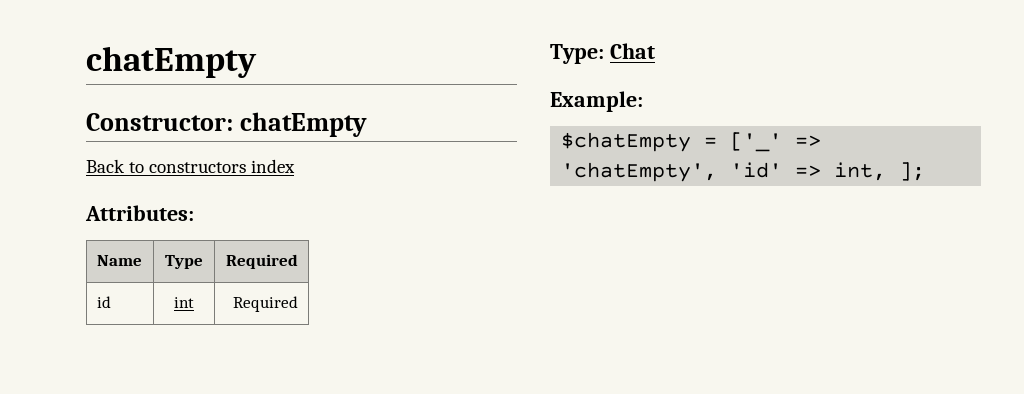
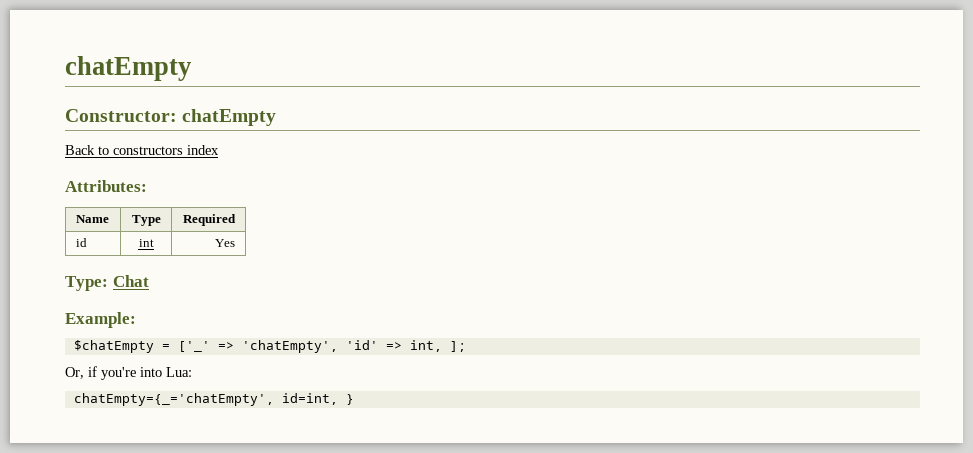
[233,296,299,312] Required -> [215,239,236,247] Yes
(926, 171) none -> [65,366,192,380] [73,393,354,406] // Or, if you're into Lua: // chatEmpty={_='chatEmpty', id=int, }

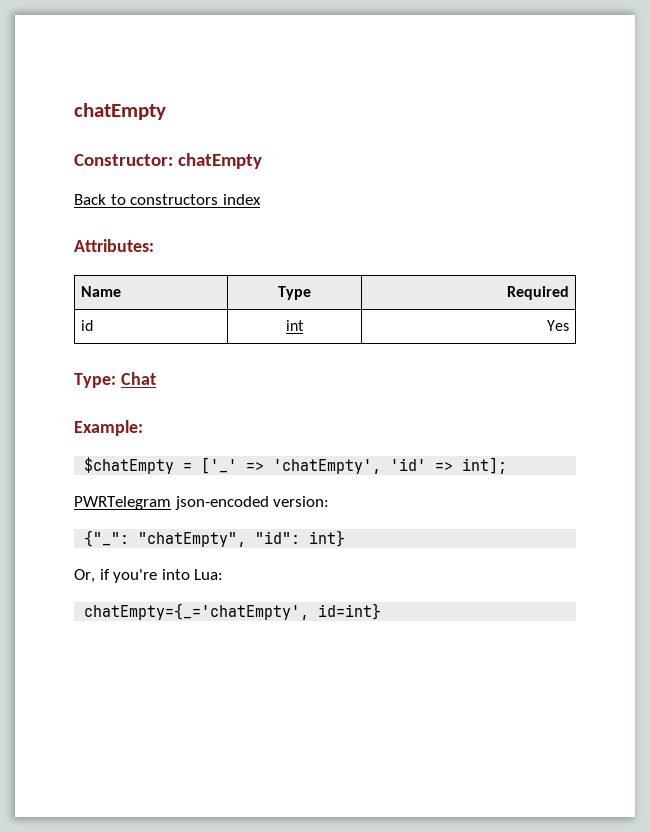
[409,340,466,352] int, ]; -> [462,457,508,474] [74,496,330,510] [84,530,346,547] int]; // PWRTelegram json-encoded version: // {"_": "chatEmpty", "id": int}
[281,393,354,405] id=int, } -> [318,603,382,620] id=int}

